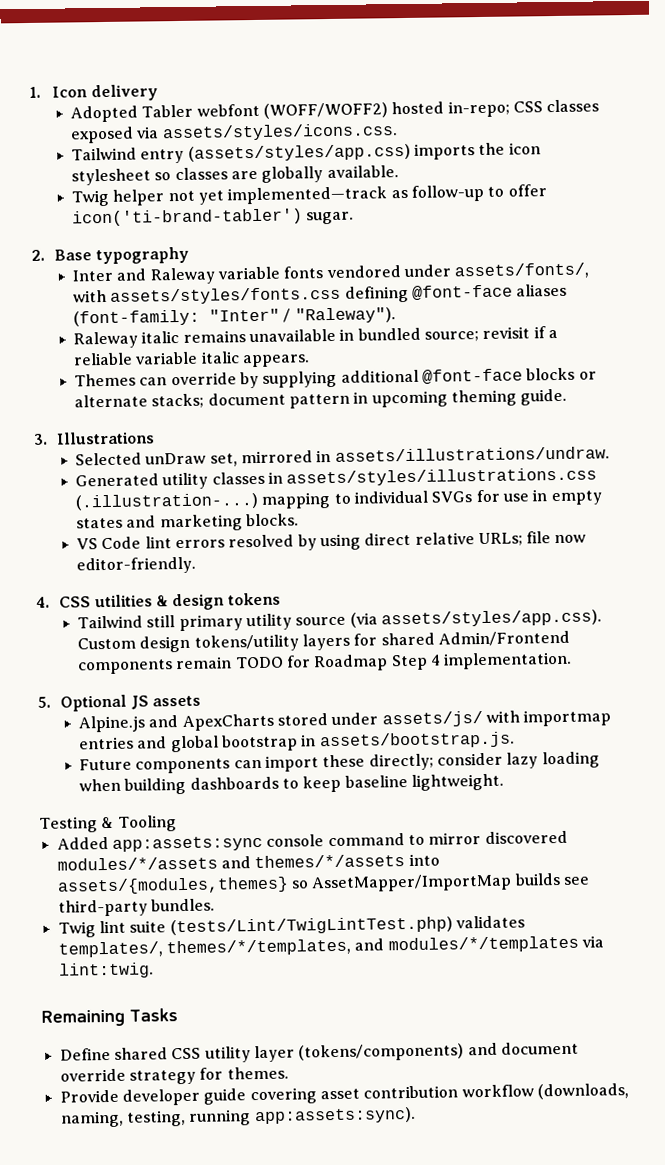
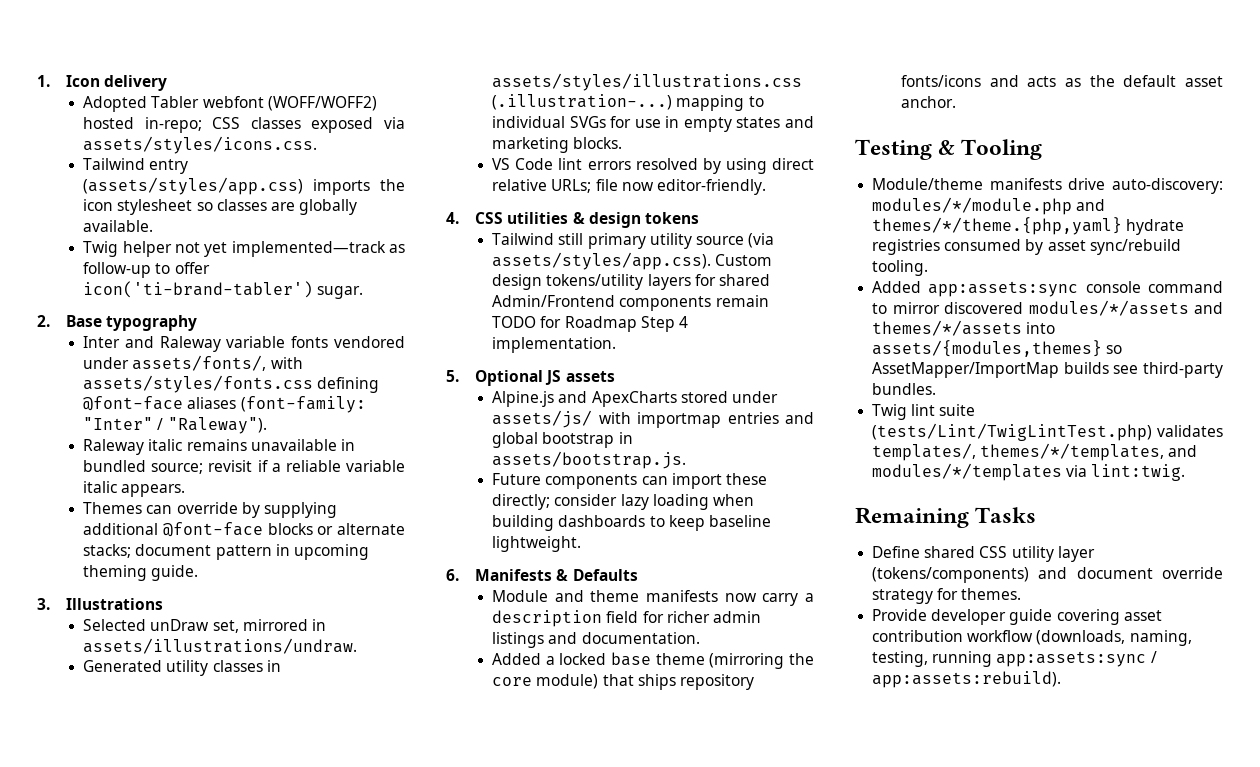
[39,815,177,833] Testing & Tooling -> [446,569,638,581] [492,590,814,606] [492,610,761,627] [492,632,700,648] [492,652,814,669] [492,674,754,690] [901,75,1223,87] [901,96,957,108] [855,139,1043,160] [872,178,1223,194] [872,197,1106,215] [872,217,1185,235] [872,239,1181,255] [872,260,929,276] 6. Manifests & Defaults // Module and theme manifests now carry a description field for richer admin listings and documentation. // Added a locked base theme (mirroring the core module) that ships repository fonts/icons and acts as the default asset anchor. // Testing & Tooling // Module/theme manifests drive auto-discovery: modules/*/module.php and themes/*/theme.{php,yaml} hydrate registries consumed by asset sync/rebuild tooling.
[253,1106,416,1125] app:assets:sync). -> [996,651,1157,667] [872,671,1062,688] app:assets:sync / app:assets:rebuild).

